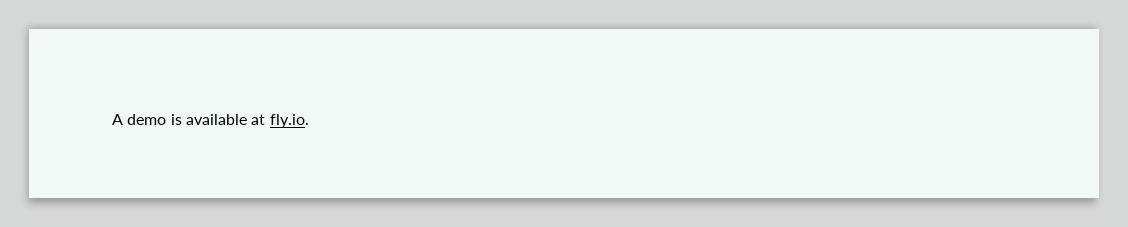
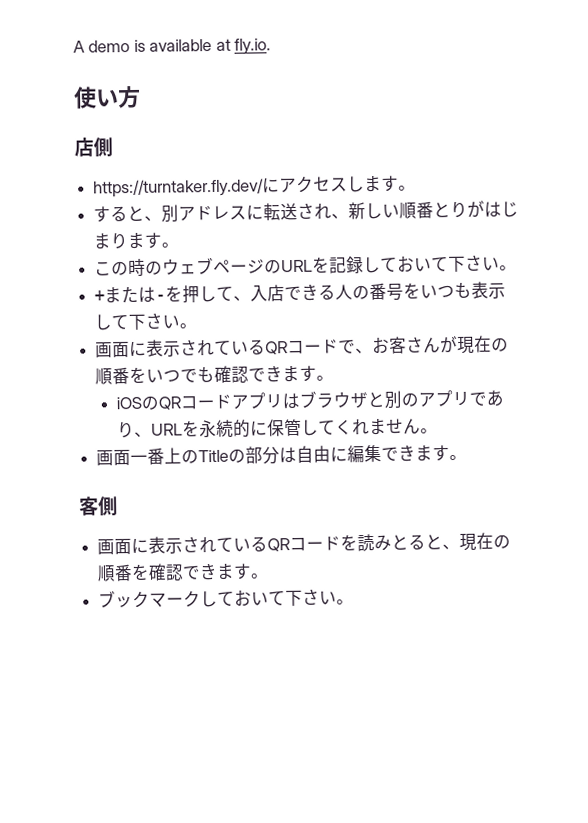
(309, 121) none -> [73,85,141,109] [74,137,113,157] [93,175,417,198] [93,200,520,223] [93,232,180,250] [94,254,518,277] [94,281,507,304] [94,312,198,331] [95,335,510,358] [95,365,335,385] [115,389,504,410] [116,418,438,439] [96,444,468,466] [79,496,118,516] [97,532,512,555] [97,562,270,582] [98,588,355,609] // 使い方 // 店側 // https://turntaker.fly.dev/にアクセスします。 // すると、別アドレスに転送され、新しい順番とりがはじまります。 // この時のウェブページのURLを記録しておいて下さい。 // +または-を押して、入店できる人の番号をいつも表示して下さい。 // 画面に表示されているQRコードで、お客さんが現在の順番をいつでも確認できます。 // iOSのQRコードアプリはブラウザと別のアプリであり、URLを永続的に保管してくれません。 // 画面一番上のTitleの部分は自由に編集できます。 // 客側 // 画面に表示されているQRコードを読みとると、現在の順番を確認できます。 // ブックマークしておいて下さい。

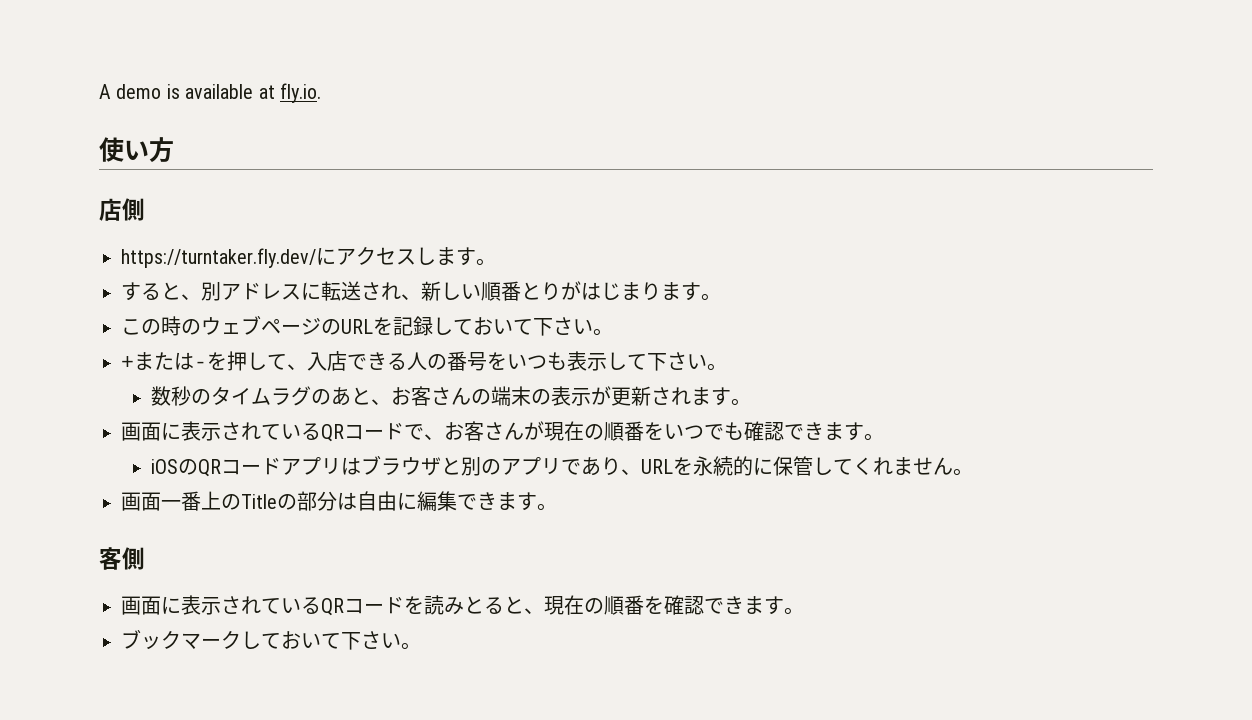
(198, 326) none -> [151,386,752,406] // 数秒のタイムラグのあと、お客さんの端末の表示が更新されます。

